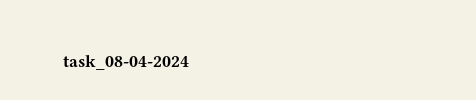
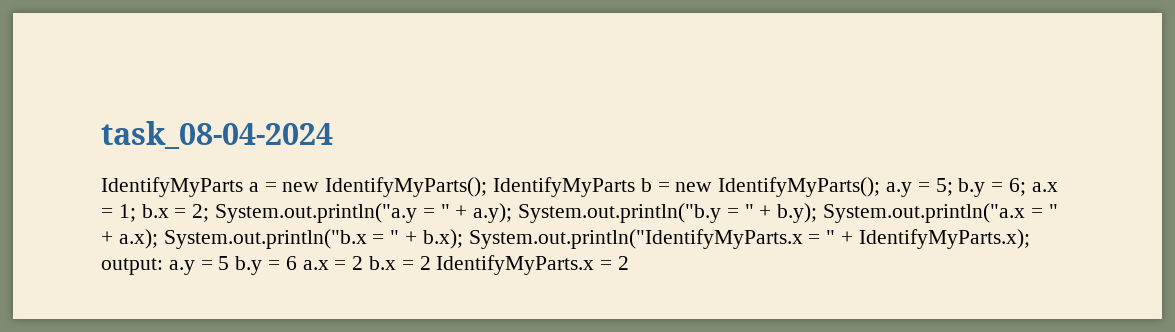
(189, 62) none -> [101,177,1058,197] [101,203,1058,223] [101,229,1030,249] [101,255,630,275] // IdentifyMyParts a = new IdentifyMyParts(); IdentifyMyParts b = new IdentifyMyParts(); a.y = 5; b.y = 6; a.x = 1; b.x = 2; System.out.println("a.y = " + a.y); System.out.println("b.y = " + b.y); System.out.println("a.x = " + a.x); System.out.println("b.x = " + b.x); System.out.println("IdentifyMyParts.x = " + IdentifyMyParts.x); output: a.y = 5 b.y = 6 a.x = 2 b.x = 2 IdentifyMyParts.x = 2

